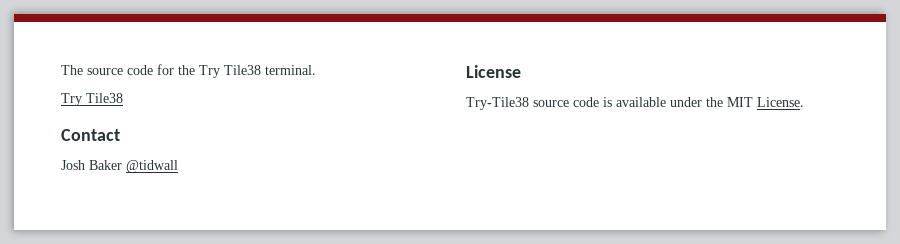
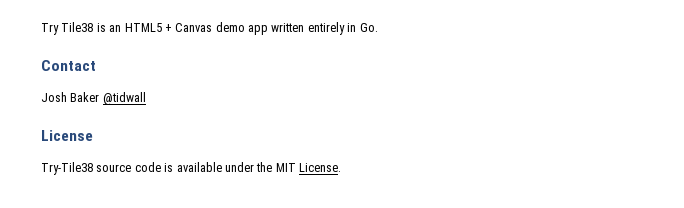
[61,64,316,78] [61,93,123,106] The source code for the Try Tile38 terminal. // Try Tile38 -> [41,22,378,35] Try Tile38 is an HTML5 + Canvas demo app written entirely in Go.

